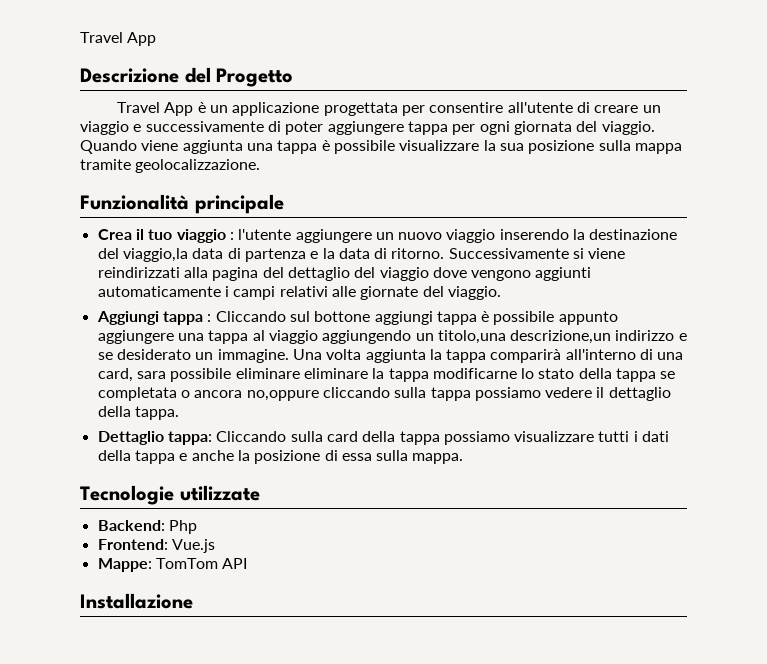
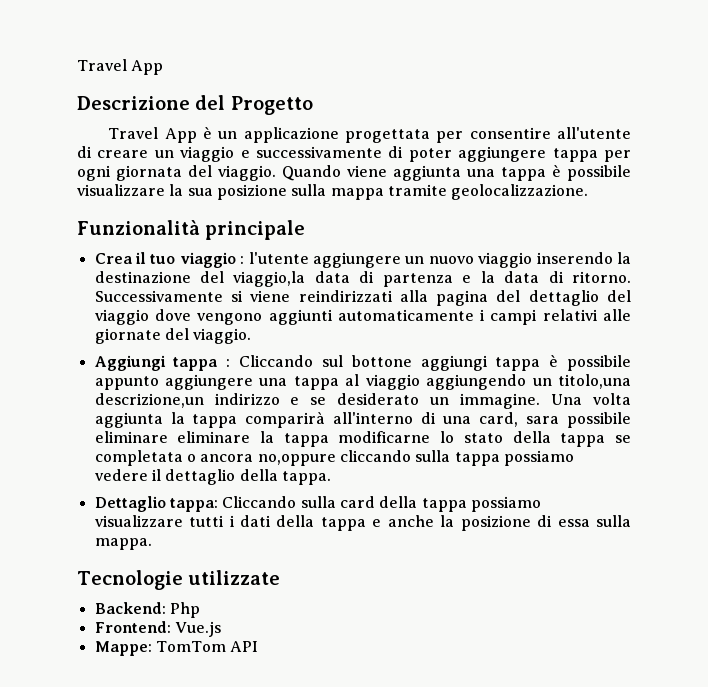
[80,593,193,609] // Installazione -> (259, 646) none

